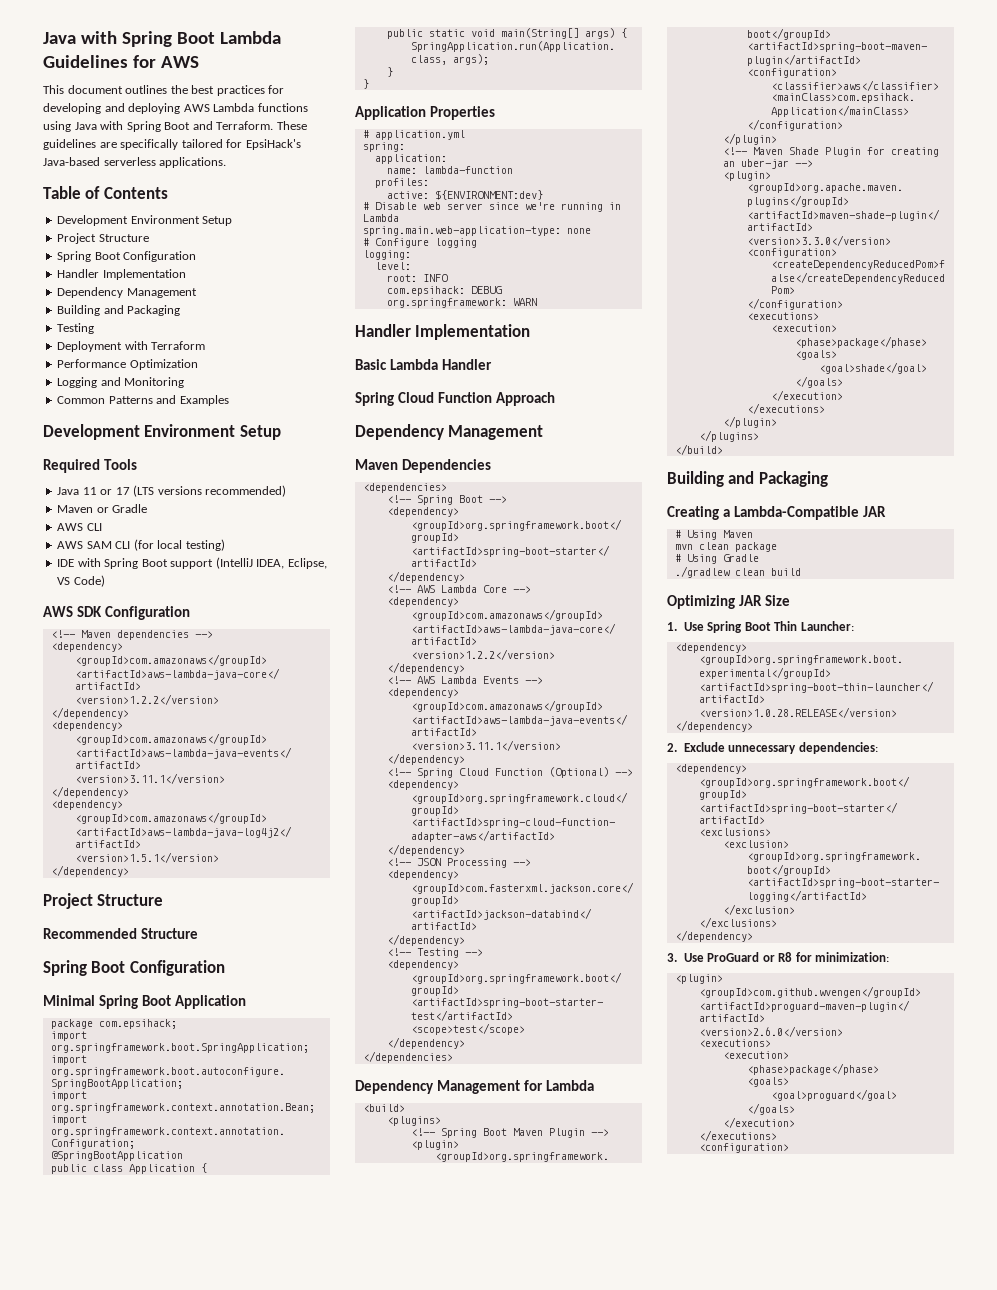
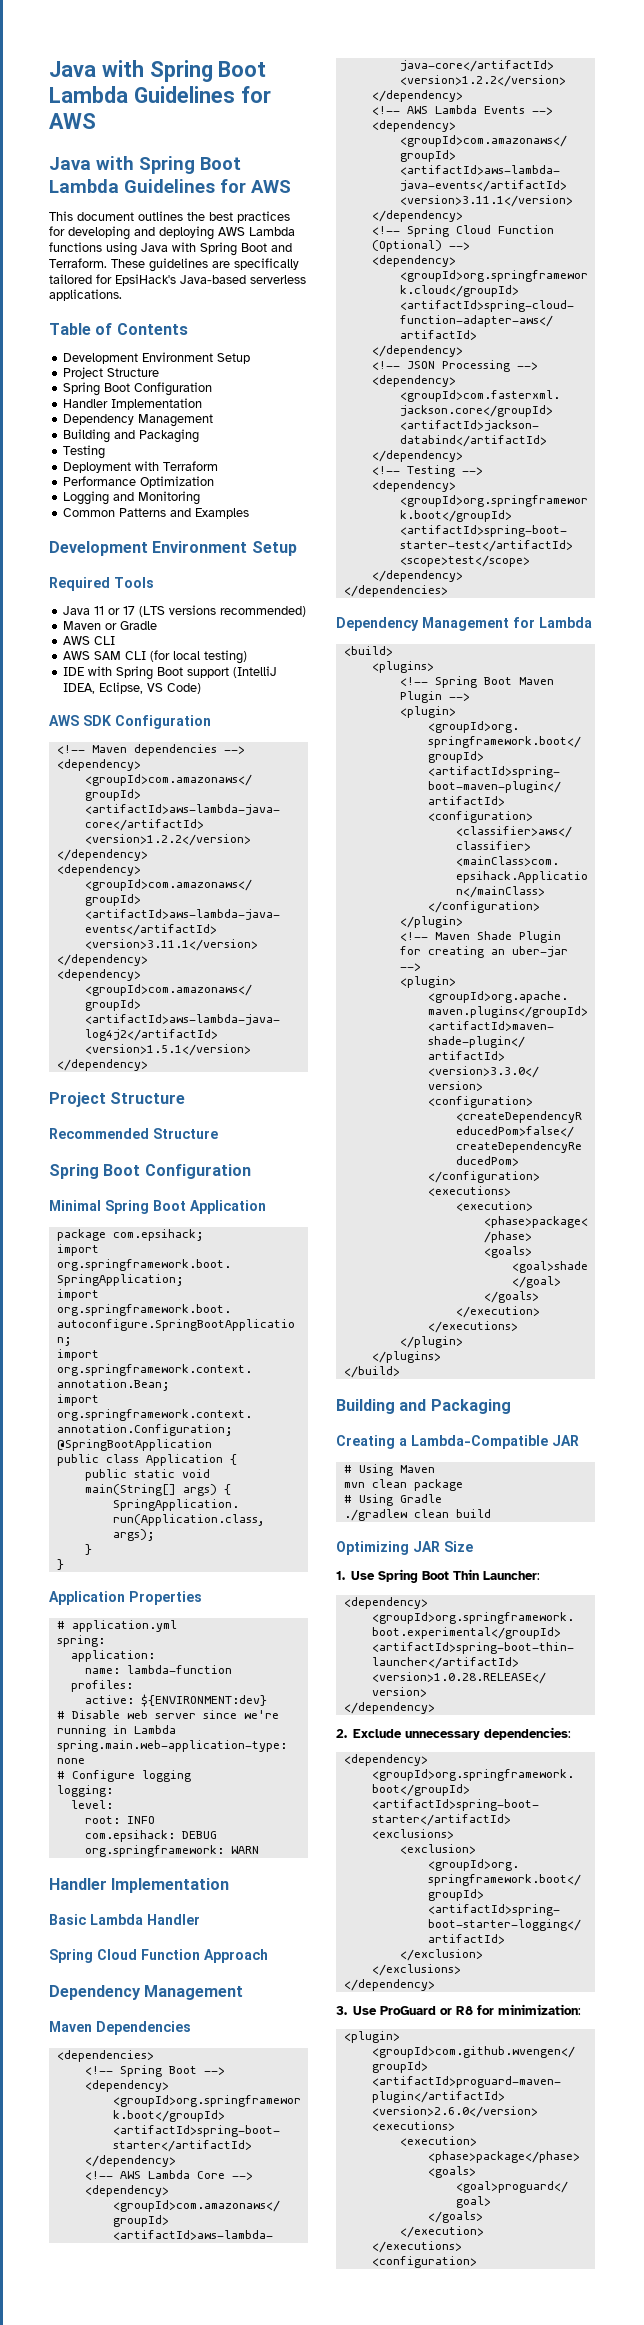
[43,31,281,47] [43,55,199,68] Java with Spring Boot Lambda Guidelines for AWS -> [49,60,267,82] [49,86,271,103] [49,113,96,129] [49,156,241,174] [49,179,291,193] Java with Spring Boot Lambda Guidelines for AWS // Java with Spring Boot Lambda Guidelines for AWS

